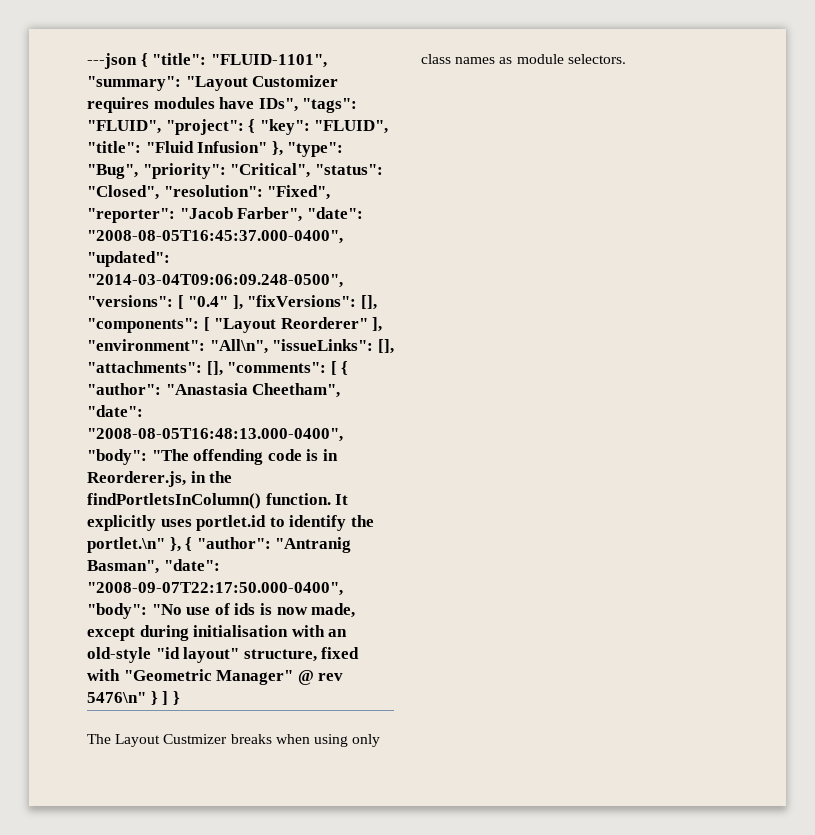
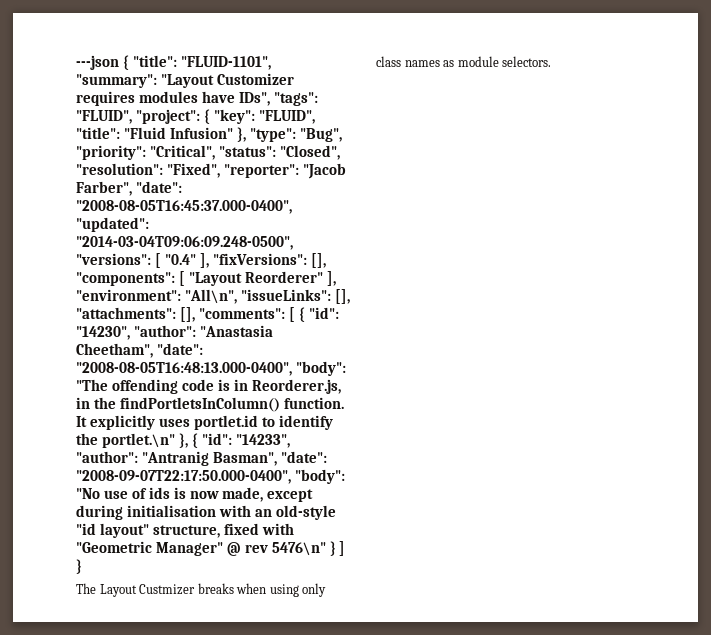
(349, 368) none -> [308,307,339,319] [76,326,130,340] "id": "14230",
(193, 544) none -> [201,433,290,448] "id": "14233",

